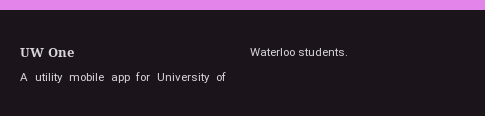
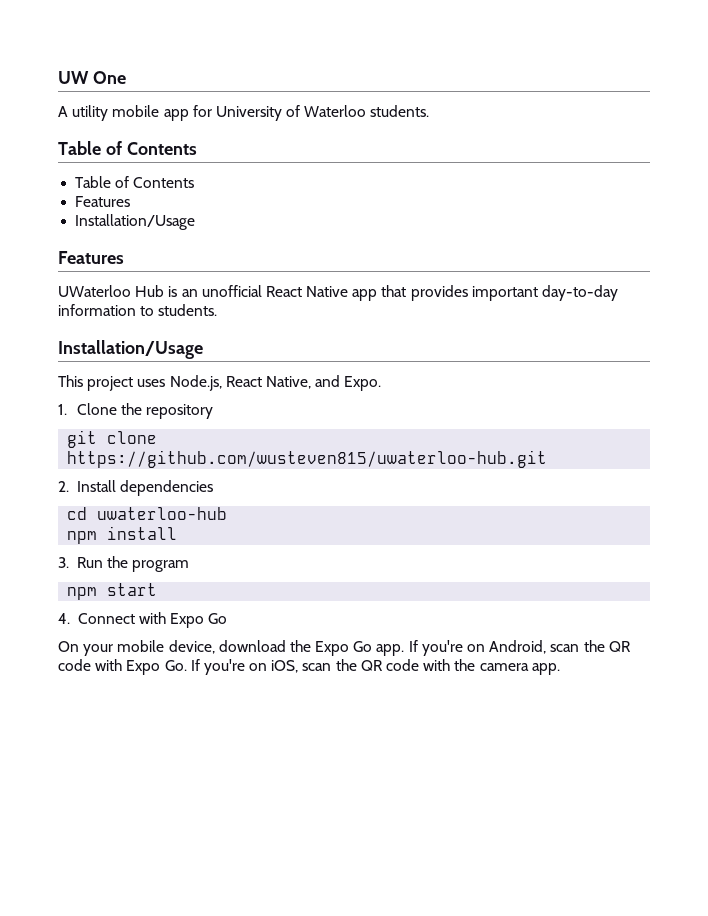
(349, 52) none -> [58,141,197,155] [75,176,195,188] [75,196,131,207] [75,214,196,230] [58,251,124,264] [58,285,619,301] [58,304,218,316] [58,340,203,359] [58,375,382,391] [58,403,214,419] [67,430,158,448] [67,450,548,468] [58,480,213,496] [67,507,228,520] [67,526,178,544] [58,556,190,572] [67,583,158,600] [58,612,228,628] [58,640,631,656] [58,659,560,675] // Table of Contents // Table of Contents // Features // Installation/Usage // Features // UWaterloo Hub is an unofficial React Native app that provides important day-to-day information to students. // Installation/Usage // This project uses Node.js, React Native, and Expo. // 1. Clone the repository // git clone https://github.com/wusteven815/uwaterloo-hub.git // 2. Install dependencies // cd uwaterloo-hub // npm install // 3. Run the program // npm start // 4. Connect with Expo Go // On your mobile device, download the Expo Go app. If you're on Android, scan the QR code with Expo Go. If you're on iOS, scan the QR code with the camera app.

